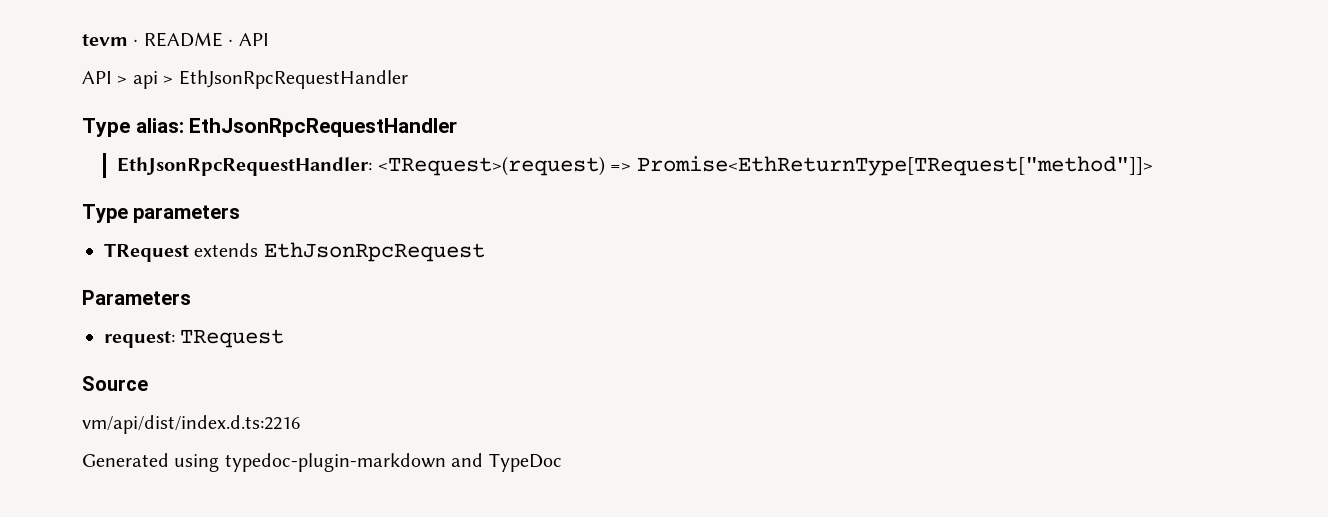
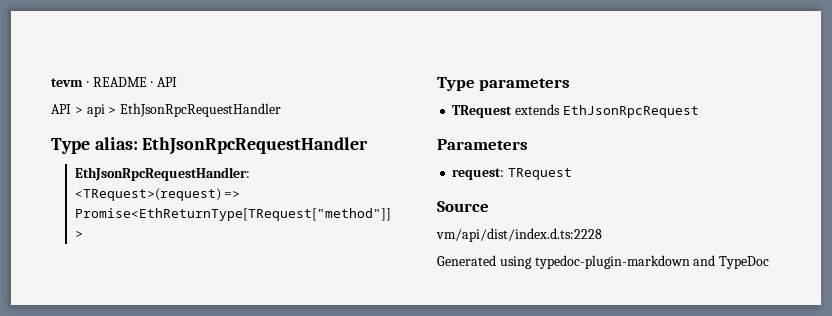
[82,415,300,434] vm/api/dist/index.d.ts:2216 -> [436,228,602,242] vm/api/dist/index.d.ts:2228

